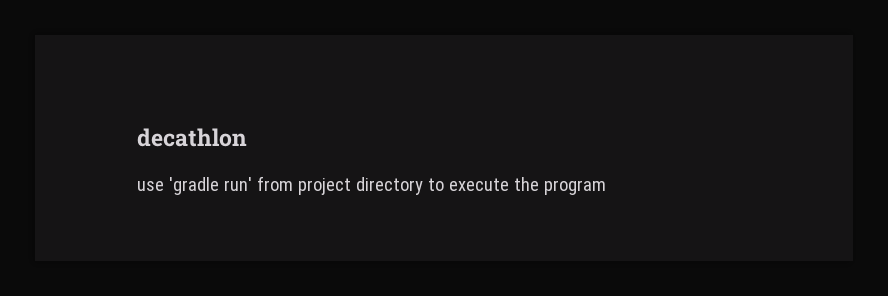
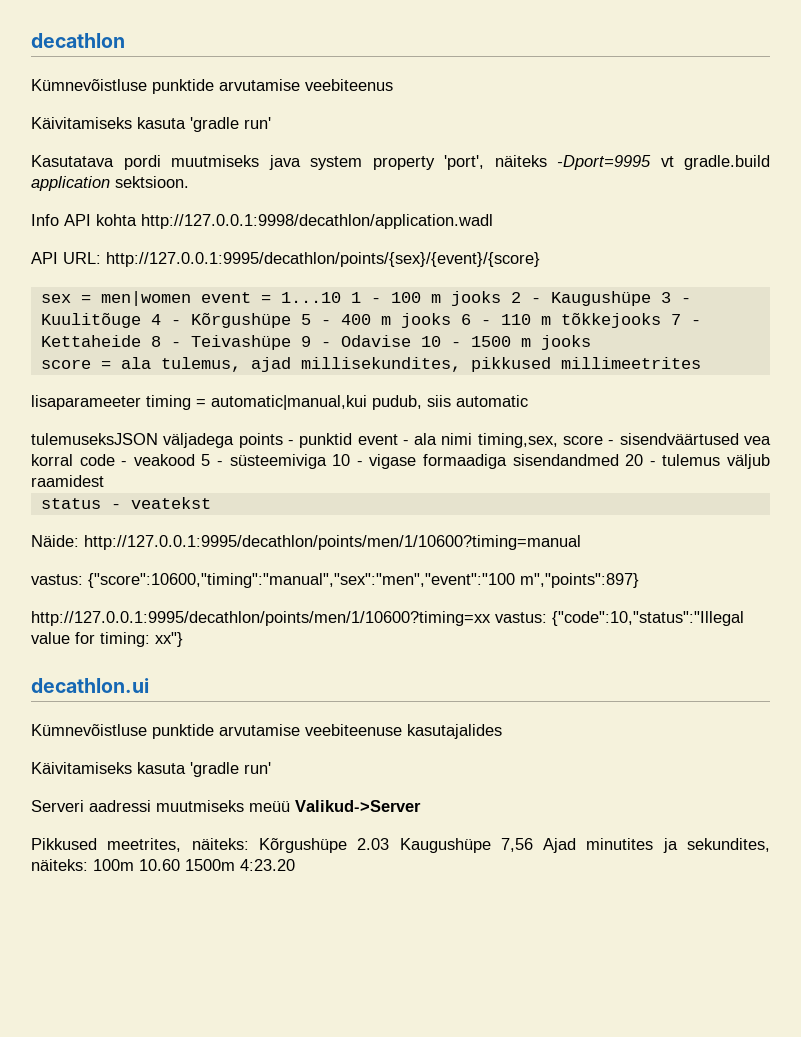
[137,176,606,195] use 'gradle run' from project directory to execute the program -> [31,79,393,94] [31,117,271,132] [31,155,770,170] [31,176,189,191] [31,214,493,229] [31,252,540,267] [40,291,691,306] [40,313,701,328] [40,335,591,350] [40,357,701,372] [31,395,528,410] [31,433,771,448] [31,454,771,469] [31,475,104,487] [40,497,211,509] [31,535,581,550] [31,573,639,588] [31,611,744,626] [31,632,183,647] [31,678,149,693] [31,724,502,739] [31,762,271,777] [31,800,421,812] [31,838,770,853] [31,859,295,871] Kümnevõistluse punktide arvutamise veebiteenus // Käivitamiseks kasuta 'gradle run' // Kasutatava pordi muutmiseks java system property 'port', näiteks -Dport=9995 vt gradle.build application sektsioon. // Info API kohta http://127.0.0.1:9998/decathlon/application.wadl // API URL: http://127.0.0.1:9995/decathlon/points/{sex}/{event}/{score} // sex = men|women event = 1...10 1 - 100 m jooks 2 - Kaugushüpe 3 - Kuulitõuge 4 - Kõrgushüpe 5 - 400 m jooks 6 - 110 m tõkkejooks 7 - Kettaheide 8 - Teivashüpe 9 - Odavise 10 - 1500 m jooks // score = ala tulemus, ajad millisekundites, pikkused millimeetrites // lisaparameeter timing = automatic|manual,kui pudub, siis automatic // tulemuseksJSON väljadega points - punktid event - ala nimi timing,sex, score - sisendväärtused vea korral code - veakood 5 - süsteemiviga 10 - vigase formaadiga sisendandmed 20 - tulemus väljub raamidest // status - veatekst // Näide: http://127.0.0.1:9995/decathlon/points/men/1/10600?timing=manual // vastus: {"score":10600,"timing":"manual","sex":"men","event":"100 m","points":897} // http://127.0.0.1:9995/decathlon/points/men/1/10600?timing=xx vastus: {"code":10,"status":"Illegal value for timing: xx"} // decathlon.ui // Kümnevõistluse punktide arvutamise veebiteenuse kasutajalides // Käivitamiseks kasuta 'gradle run' // Serveri aadressi muutmiseks meüü Valikud->Server // Pikkused meetrites, näiteks: Kõrgushüpe 2.03 Kaugushüpe 7,56 Ajad minutites ja sekundites, näiteks: 100m 10.60 1500m 4:23.20

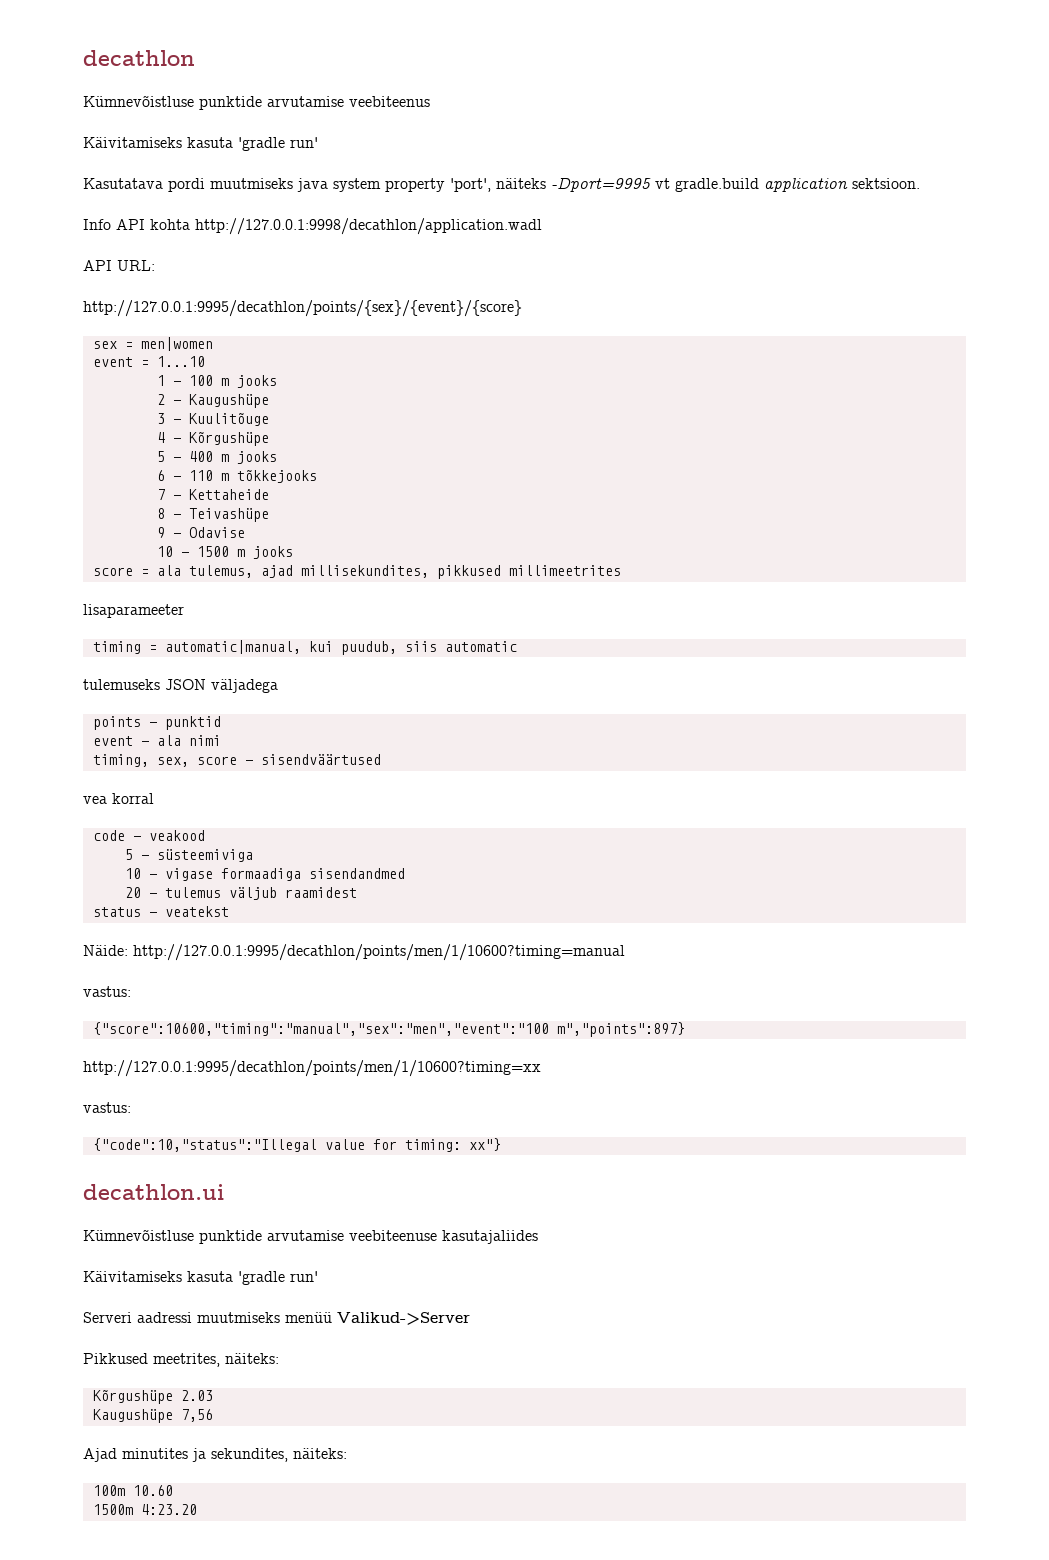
(101, 258) none -> (155, 265) //
(191, 298) none -> (213, 344) //
(341, 297) none -> (205, 361) //
(501, 298) none -> (277, 381) //
(651, 298) none -> (269, 401) //
(141, 320) none -> (269, 419) //
(291, 320) none -> (269, 439) //
(451, 320) none -> (277, 457) //
(661, 320) none -> (317, 476) //
(141, 341) none -> (269, 494) //
(291, 342) none -> (269, 515) //
(411, 341) none -> (245, 532) //
(141, 402) none -> (184, 611) //
[211,395,422,410] automatic|manual,kui pudub, -> [164,640,397,655] automatic|manual, kui puudub,
[31,433,158,445] tulemuseksJSON -> [83,679,206,690] tulemuseks JSON
(235, 440) none -> (278, 686) //
(353, 440) none -> (221, 723) //
[477,433,558,448] timing,sex, -> [92,754,189,767] // timing, sex,
(739, 439) none -> (381, 759) //
(73, 460) none -> (154, 798) //
(195, 460) none -> (205, 835) //
(327, 461) none -> (253, 855) //
(619, 460) none -> (405, 873) //
(83, 579) none -> (131, 991) //
[495,612,547,623] vastus: -> [83,1102,131,1113] // vastus: //
[407,724,502,739] kasutajalides -> [442,1230,538,1244] kasutajaliides
[249,801,290,812] meüü -> [285,1312,332,1323] menüü
(249, 844) none -> (279, 1358) //
(390, 844) none -> (213, 1395) //
(533, 845) none -> (213, 1415) //
(88, 865) none -> (347, 1453) //
(180, 865) none -> (173, 1490) //

